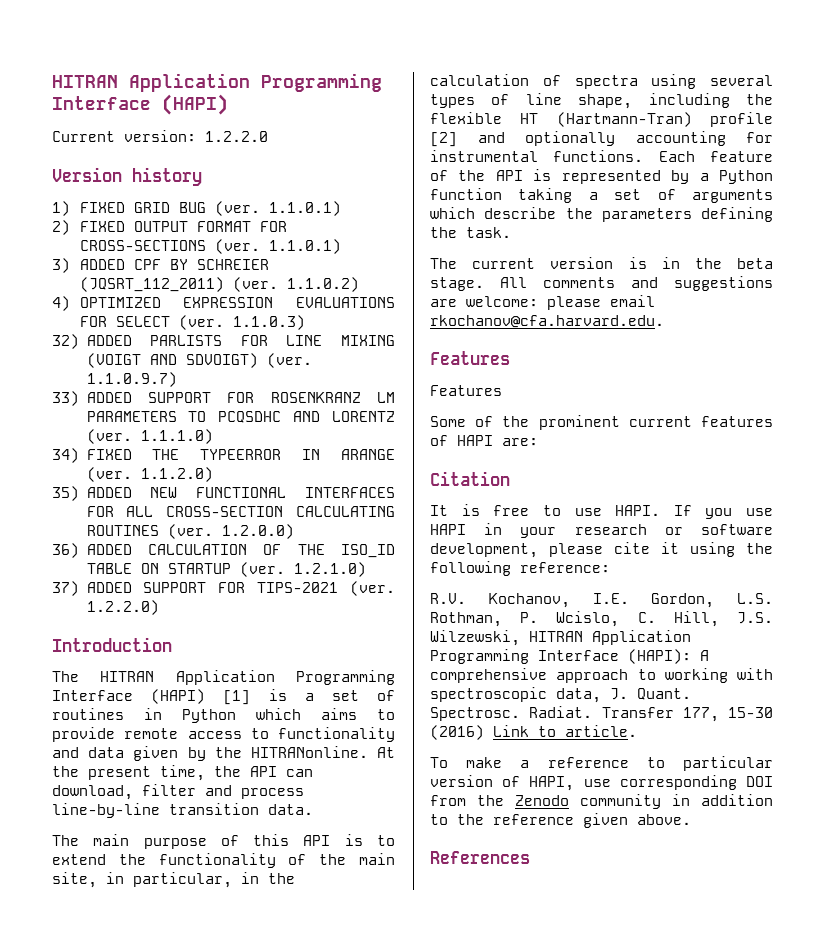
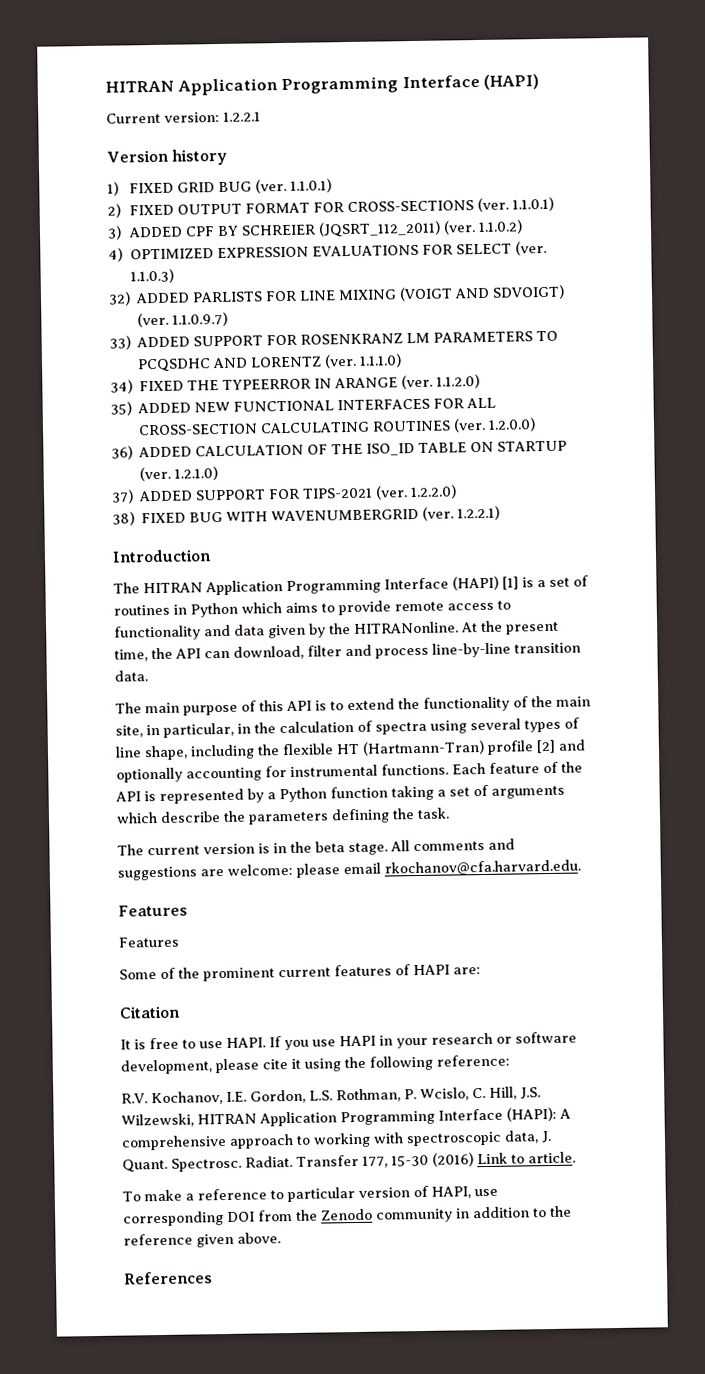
[205,131,268,142] 1.2.2.0 -> [223,111,261,122] 1.2.2.1
(159, 607) none -> [112,505,501,526] // 38) FIXED BUG WITH WAVENUMBERGRID (ver. 1.2.2.1)

